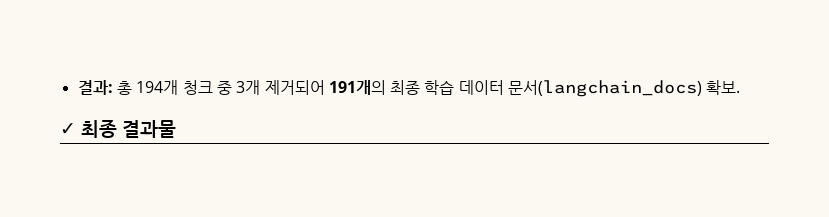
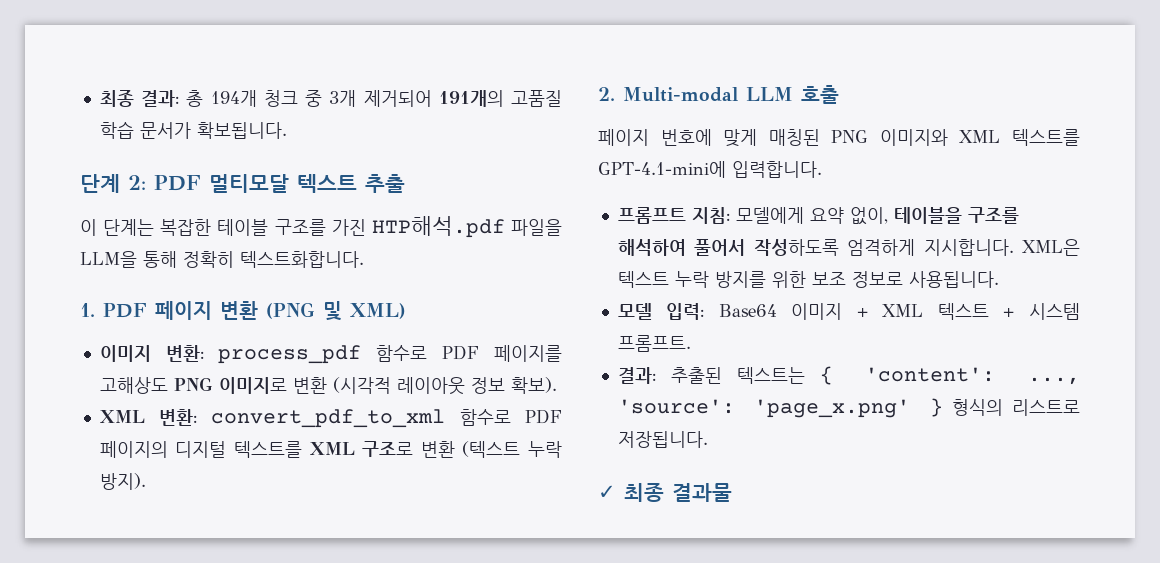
(77, 87) none -> [99,90,134,107] 최종
[390,80,741,97] 최종 학습 데이터 문서(langchain_docs) 확보. -> [511,90,562,107] [99,121,287,139] [80,174,405,193] [80,216,562,238] [80,251,364,268] [80,301,406,321] [99,345,562,364] [99,377,557,395] [99,409,562,428] [99,441,562,458] [99,473,146,490] [598,85,839,104] [598,129,1080,147] [598,161,822,178] [617,207,1019,225] [617,239,1080,256] [617,271,999,288] [617,303,1080,320] [617,335,691,352] [617,366,1080,385] [617,398,1080,418] [617,431,708,448] 고품질 학습 문서가 확보됩니다. // 단계 2: PDF 멀티모달 텍스트 추출 // 이 단계는 복잡한 테이블 구조를 가진 HTP해석.pdf 파일을 LLM을 통해 정확히 텍스트화합니다. // 1. PDF 페이지 변환 (PNG 및 XML) // 이미지 변환: process_pdf 함수로 PDF 페이지를 고해상도 PNG 이미지로 변환 (시각적 레이아웃 정보 확보). // XML 변환: convert_pdf_to_xml 함수로 PDF 페이지의 디지털 텍스트를 XML 구조로 변환 (텍스트 누락 방지). // 2. Multi-modal LLM 호출 // 페이지 번호에 맞게 매칭된 PNG 이미지와 XML 텍스트를 GPT-4.1-mini에 입력합니다. // 프롬프트 지침: 모델에게 요약 없이, 테이블을 구조를 해석하여 풀어서 작성하도록 엄격하게 지시합니다. XML은 텍스트 누락 방지를 위한 보조 정보로 사용됩니다. // 모델 입력: Base64 이미지 + XML 텍스트 + 시스템 프롬프트. // 결과: 추출된 텍스트는 { 'content': ..., 'source': 'page_x.png' } 형식의 리스트로 저장됩니다.

